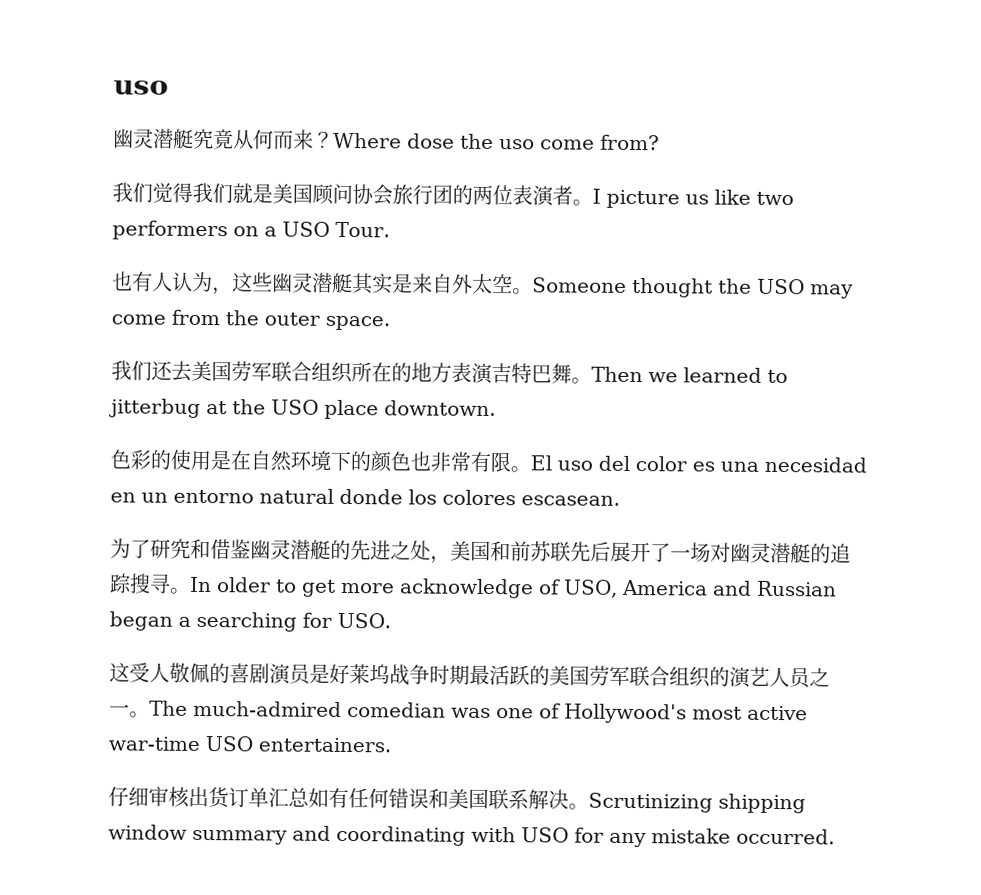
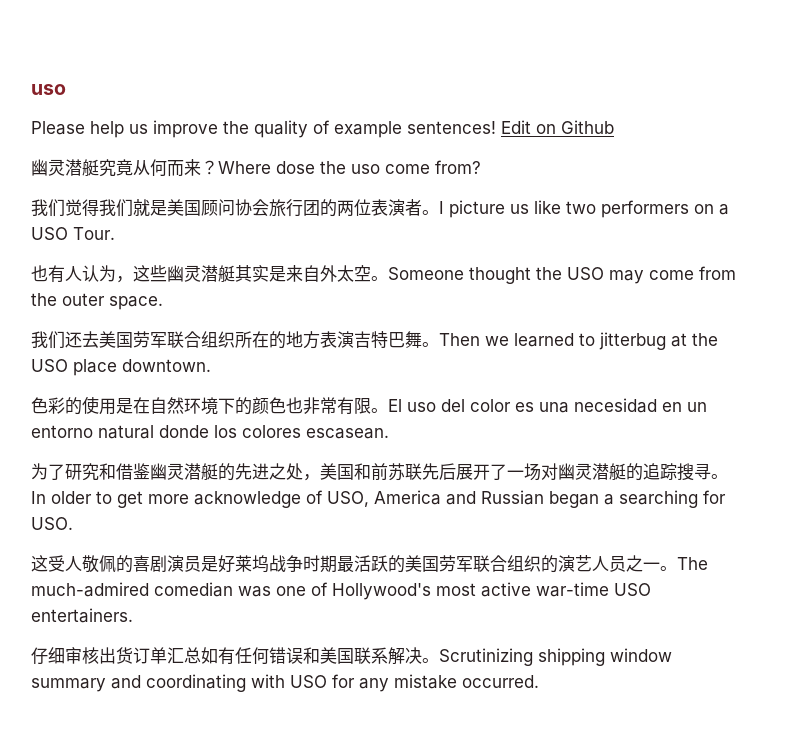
[113,80,169,95] uso -> [31,84,66,95] [31,120,614,138] uso // Please help us improve the quality of example sentences! Edit on Github

